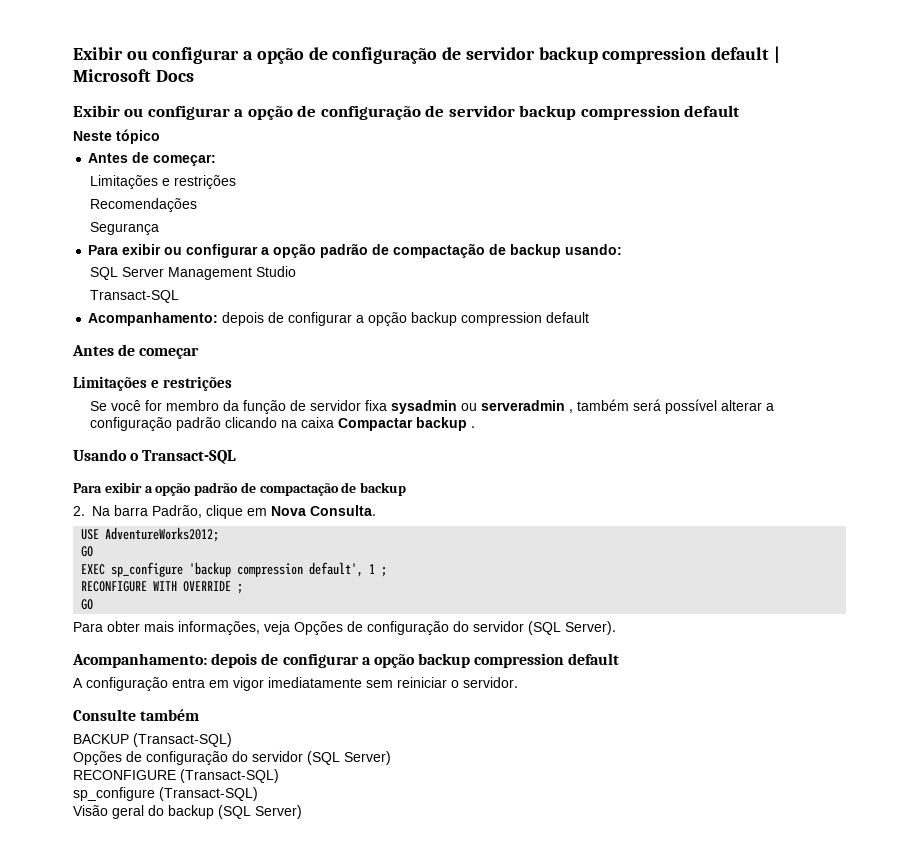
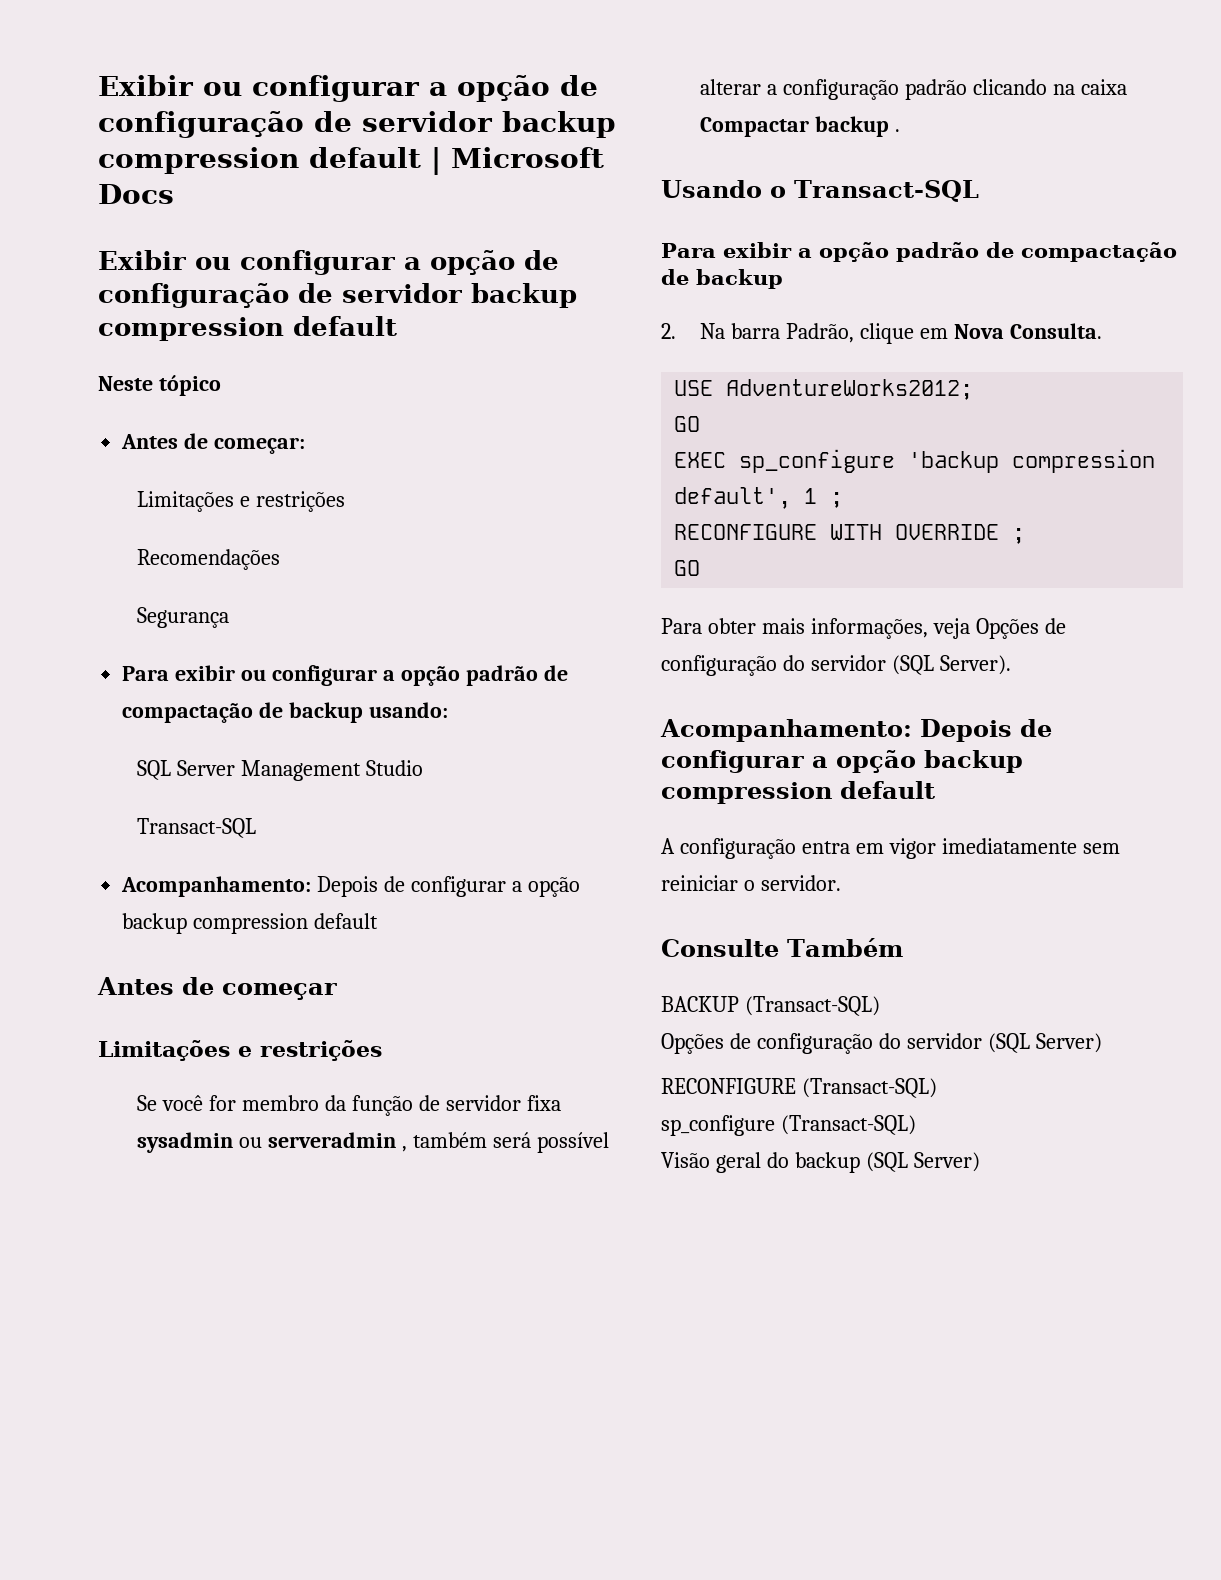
[222,312,265,326] depois -> [317,876,379,897] Depois
[211,653,258,668] depois -> [920,719,1012,742] Depois
[140,709,200,721] também -> [787,938,903,957] Também

